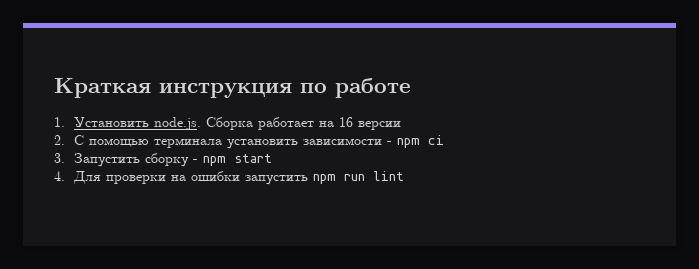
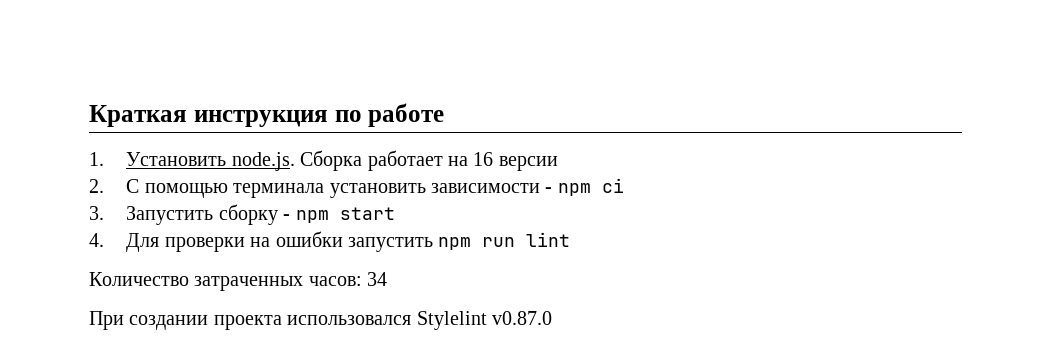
(405, 176) none -> [89,272,388,291] [89,311,552,330] // Количество затраченных часов: 34 // При создании проекта использовался Stylelint v0.87.0

